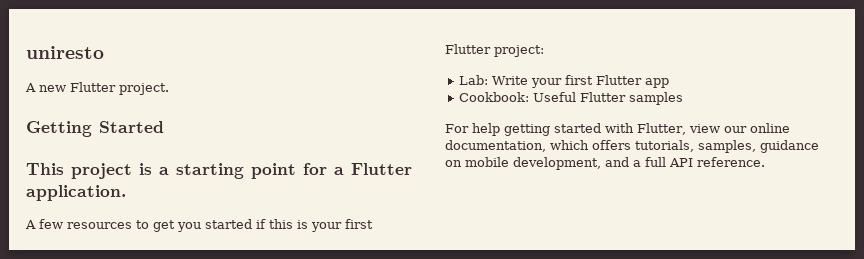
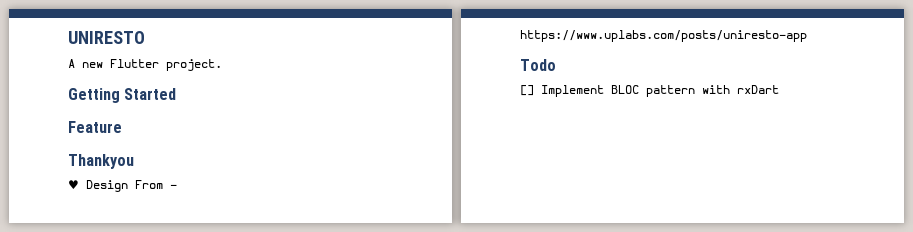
[26,46,104,59] uniresto -> [68,31,145,44] UNIRESTO
[26,163,412,179] [26,185,126,201] [25,219,373,232] [445,44,544,57] [458,75,669,88] [458,92,683,105] [445,123,790,136] [445,140,819,153] [445,157,765,170] This project is a starting point for a Flutter application. // A few resources to get you started if this is your first Flutter project: // Lab: Write your first Flutter app // Cookbook: Useful Flutter samples // For help getting started with Flutter, view our online documentation, which offers tutorials, samples, guidance on mobile development, and a full API reference. -> [68,121,122,133] [68,154,134,169] [68,180,177,192] [520,30,807,42] [520,59,556,71] [520,85,779,97] Feature // Thankyou // ♥ Design From - https://www.uplabs.com/posts/uniresto-app // Todo // [] Implement BLOC pattern with rxDart

